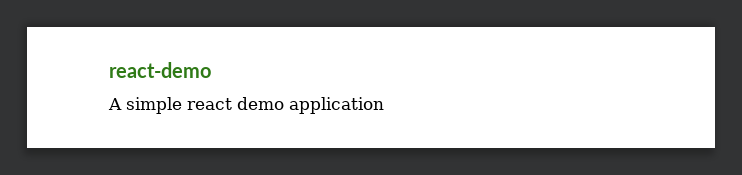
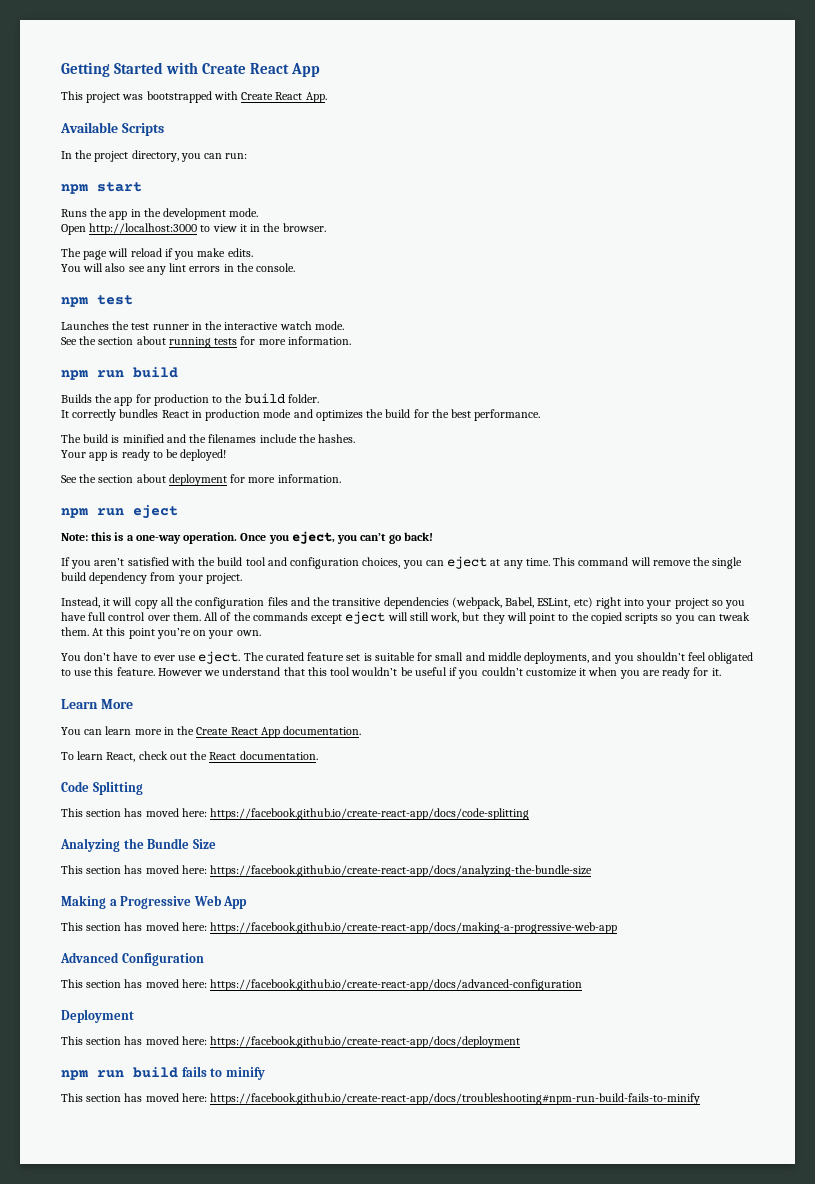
[109,62,211,78] [108,97,384,114] react-demo // A simple react demo application -> [61,62,321,77] [61,91,327,103] [60,122,164,136] [61,150,248,162] [61,182,142,194] [61,208,259,220] [61,223,326,235] [61,248,253,260] [61,263,296,275] [61,295,133,307] [61,321,344,330] [61,336,351,348] [61,367,178,380] [61,393,319,406] [61,409,541,421] [61,434,356,443] [61,449,227,461] [61,474,341,486] [61,505,178,519] [61,531,433,544] [61,556,743,569] [61,572,242,584] [61,597,746,609] [61,611,751,624] [61,627,261,639] [61,651,754,664] [61,667,721,679] [61,699,133,709] [61,726,362,738] [61,751,318,762] [61,781,143,795] [61,808,530,820] [60,838,216,852] [61,865,593,877] [61,895,248,909] [61,922,618,934] [60,952,204,966] [61,979,583,991] [61,1009,134,1023] [61,1036,521,1048] [61,1066,265,1080] [61,1093,701,1105] Getting Started with Create React App // This project was bootstrapped with Create React App. // Available Scripts // In the project directory, you can run: // npm start // Runs the app in the development mode. // Open http://localhost:3000 to view it in the browser. // The page will reload if you make edits. // You will also see any lint errors in the console. // npm test // Launches the test runner in the interactive watch mode. // See the section about running tests for more information. // npm run build // Builds the app for production to the build folder. // It correctly bundles React in production mode and optimizes the build for the best performance. // The build is minified and the filenames include the hashes. // Your app is ready to be deployed! // See the section about deployment for more information. // npm run eject // Note: this is a one-way operation. Once you eject, you can’t go back! // If you aren’t satisfied with the build tool and configuration choices, you can eject at any time. This command will remove the single build dependency from your project. // Instead, it will copy all the configuration files and the transitive dependencies (webpack, Babel, ESLint, etc) right into your project so you have full control over them. All of the commands except eject will still work, but they will point to the copied scripts so you can tweak them. At this point you’re on your own. // You don’t have to ever use eject. The curated feature set is suitable for small and middle deployments, and you shouldn’t feel obligated to use this feature. However we understand that this tool wouldn’t be useful if you couldn’t customize it when you are ready for it. // Learn More // You can learn more in the Create React App documentation. // To learn React, check out the React documentation. // Code Splitting // This section has moved here: https://facebook.github.io/create-react-app/docs/code-splitting // Analyzing the Bundle Size // This section has moved here: https://facebook.github.io/create-react-app/docs/analyzing-the-bundle-size // Making a Progressive Web App // This section has moved here: https://facebook.github.io/create-react-app/docs/making-a-progressive-web-app // Advanced Configuration // This section has moved here: https://facebook.github.io/create-react-app/docs/advanced-configuration // Deployment // This section has moved here: https://facebook.github.io/create-react-app/docs/deployment // npm run build fails to minify // This section has moved here: https://facebook.github.io/create-react-app/docs/troubleshooting#npm-run-build-fails-to-minify

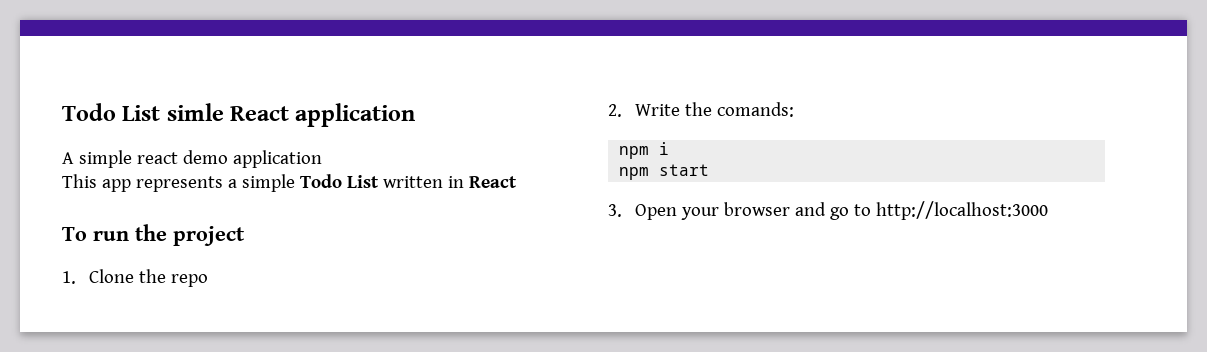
[61,62,321,77] [61,91,327,103] [60,122,164,136] [61,150,248,162] [61,182,142,194] [61,208,259,220] [61,223,326,235] [61,248,253,260] [61,263,296,275] [61,295,133,307] [61,321,344,330] [61,336,351,348] [61,367,178,380] [61,393,319,406] [61,409,541,421] [61,434,356,443] [61,449,227,461] [61,474,341,486] [61,505,178,519] [61,531,433,544] [61,556,743,569] [61,572,242,584] [61,597,746,609] [61,611,751,624] [61,627,261,639] [61,651,754,664] [61,667,721,679] [61,699,133,709] [61,726,362,738] [61,751,318,762] [61,781,143,795] [61,808,530,820] [60,838,216,852] [61,865,593,877] [61,895,248,909] [61,922,618,934] [60,952,204,966] [61,979,583,991] [61,1009,134,1023] [61,1036,521,1048] [61,1066,265,1080] [61,1093,701,1105] Getting Started with Create React App // This project was bootstrapped with Create React App. // Available Scripts // In the project directory, you can run: // npm start // Runs the app in the development mode. // Open http://localhost:3000 to view it in the browser. // The page will reload if you make edits. // You will also see any lint errors in the console. // npm test // Launches the test runner in the interactive watch mode. // See the section about running tests for more information. // npm run build // Builds the app for production to the build folder. // It correctly bundles React in production mode and optimizes the build for the best performance. // The build is minified and the filenames include the hashes. // Your app is ready to be deployed! // See the section about deployment for more information. // npm run eject // Note: this is a one-way operation. Once you eject, you can’t go back! // If you aren’t satisfied with the build tool and configuration choices, you can eject at any time. This command will remove the single build dependency from your project. // Instead, it will copy all the configuration files and the transitive dependencies (webpack, Babel, ESLint, etc) right into your project so you have full control over them. All of the commands except eject will still work, but they will point to the copied scripts so you can tweak them. At this point you’re on your own. // You don’t have to ever use eject. The curated feature set is suitable for small and middle deployments, and you shouldn’t feel obligated to use this feature. However we understand that this tool wouldn’t be useful if you couldn’t customize it when you are ready for it. // Learn More // You can learn more in the Create React App documentation. // To learn React, check out the React documentation. // Code Splitting // This section has moved here: https://facebook.github.io/create-react-app/docs/code-splitting // Analyzing the Bundle Size // This section has moved here: https://facebook.github.io/create-react-app/docs/analyzing-the-bundle-size // Making a Progressive Web App // This section has moved here: https://facebook.github.io/create-react-app/docs/making-a-progressive-web-app // Advanced Configuration // This section has moved here: https://facebook.github.io/create-react-app/docs/advanced-configuration // Deployment // This section has moved here: https://facebook.github.io/create-react-app/docs/deployment // npm run build fails to minify // This section has moved here: https://facebook.github.io/create-react-app/docs/troubleshooting#npm-run-build-fails-to-minify -> [62,103,416,127] [62,150,322,168] [62,174,517,192] [62,224,245,246] [62,269,208,287] [608,102,794,117] [619,142,670,159] [619,164,710,180] [608,201,1048,220] Todo List simle React application // A simple react demo application // This app represents a simple Todo List written in React // To run the project // 1. Clone the repo // 2. Write the comands: // npm i // npm start // 3. Open your browser and go to http://localhost:3000

